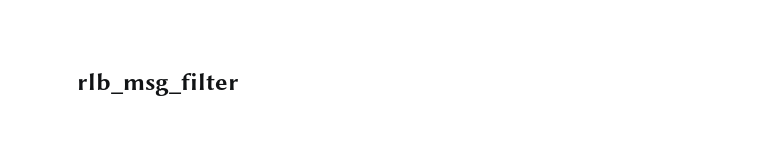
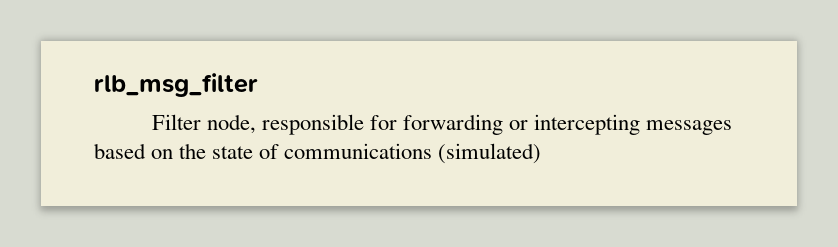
(239, 84) none -> [151,114,733,135] [94,143,542,164] // Filter node, responsible for forwarding or intercepting messages based on the state of communications (simulated)

